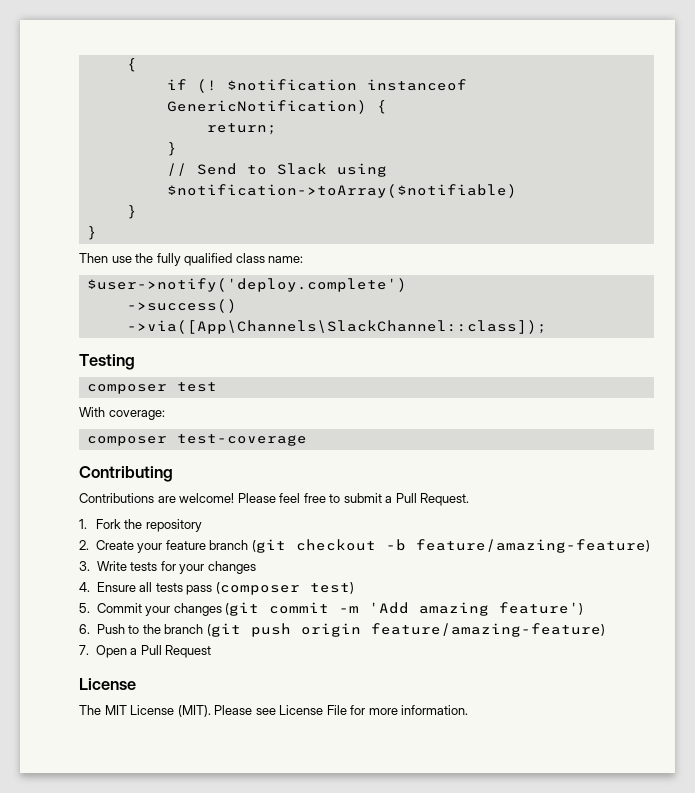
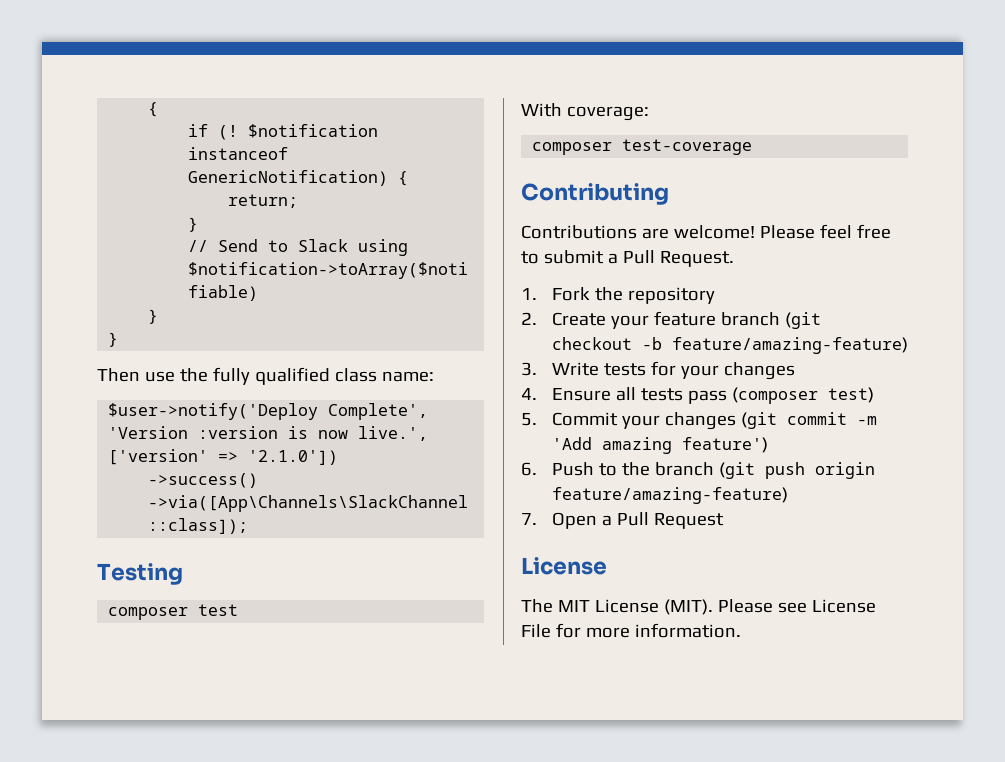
[86,278,407,292] $user->notify('deploy.complete') -> [108,403,429,420] [108,426,429,441] [108,449,339,465] $user->notify('Deploy Complete', 'Version :version is now live.', ['version' => '2.1.0'])

